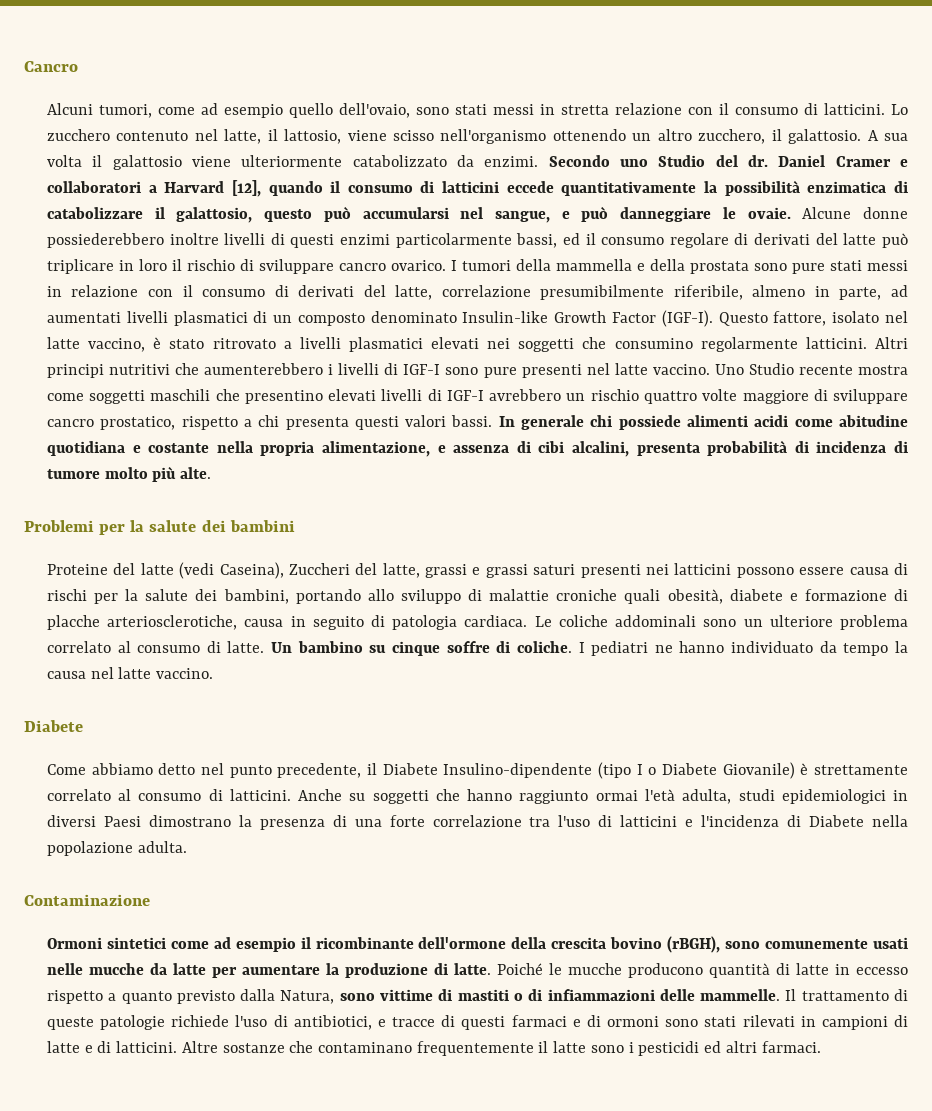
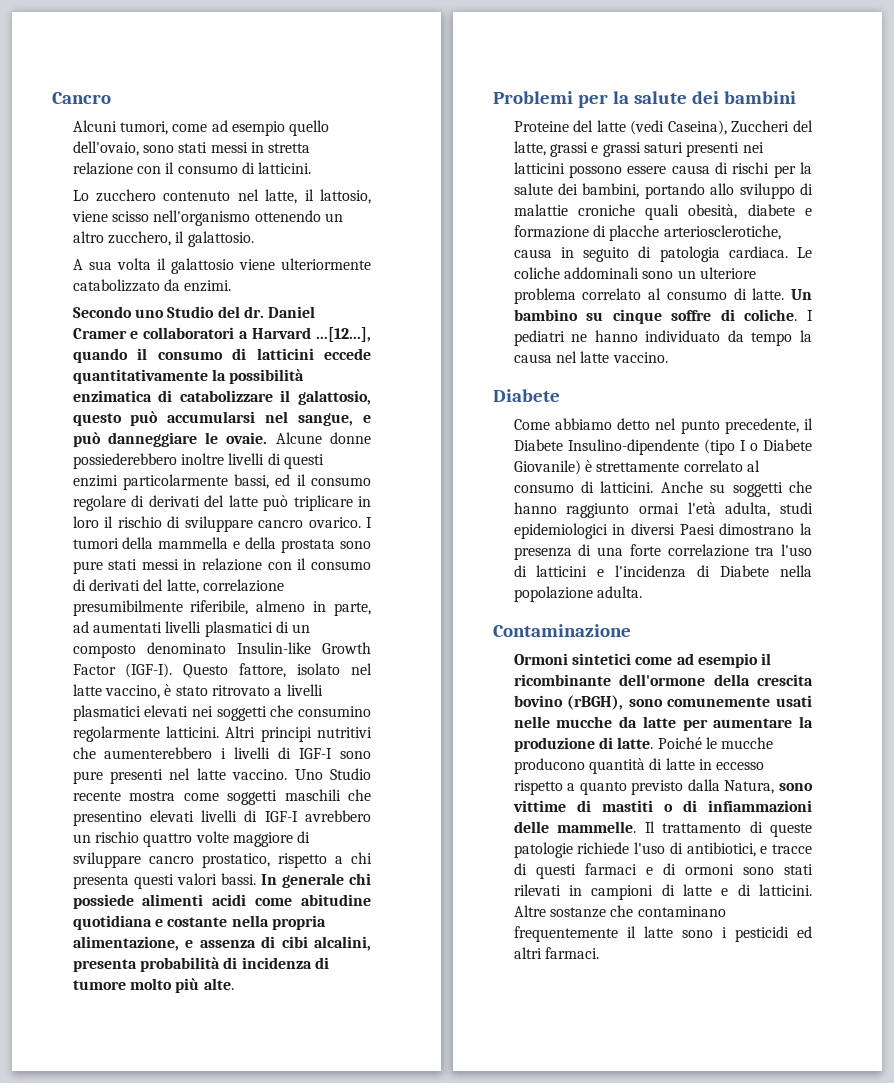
(885, 109) none -> (312, 168) //
(862, 136) none -> (254, 239) //
(539, 161) none -> (232, 286) //
[231,180,261,197] [12], -> [315,327,371,342] ...[12...],

